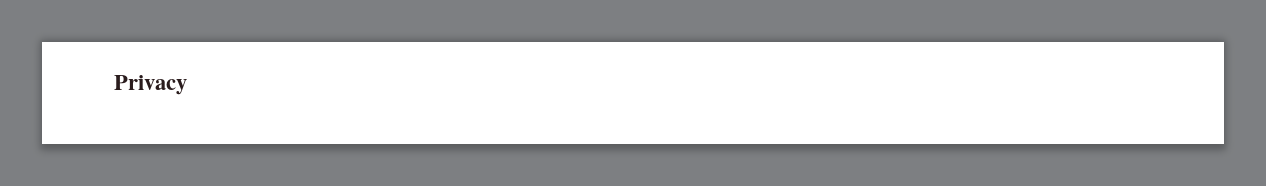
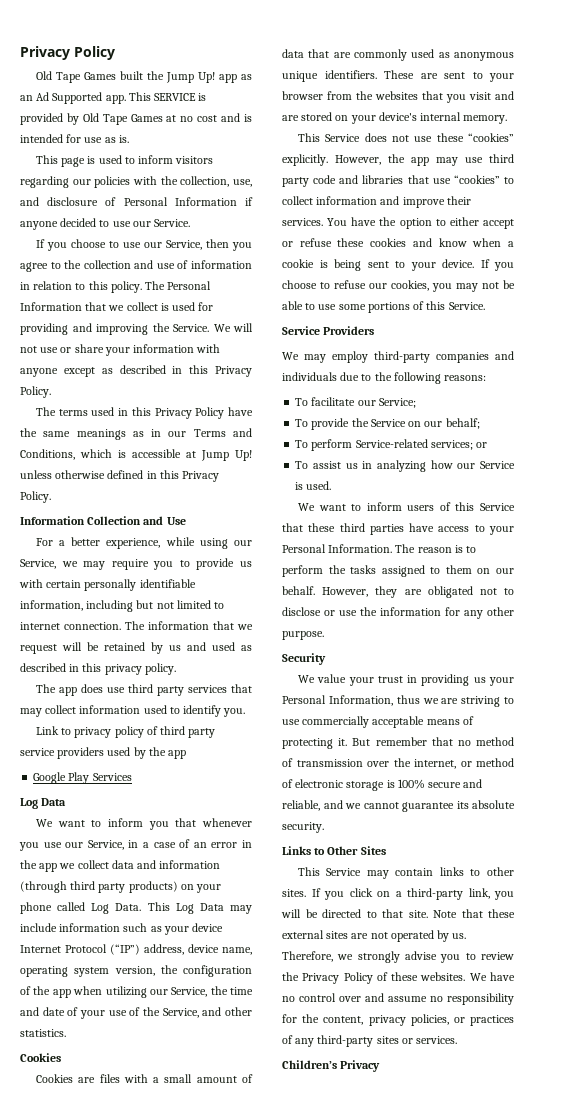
[114,75,187,95] Privacy -> [20,46,115,60] [35,71,253,83] [20,92,207,104] [20,113,252,125] [20,134,129,143] [35,155,214,167] [20,176,252,188] [20,197,253,206] [20,218,191,230] [35,239,253,251] [20,260,253,272] [20,281,212,293] [20,302,214,311] [20,323,253,335] [20,344,221,356] [20,365,253,377] [20,386,51,398] [35,407,254,419] [20,428,252,440] [20,449,252,461] [20,470,220,482] [20,491,51,503] [20,516,186,525] [35,537,253,549] [20,558,253,570] [19,579,196,591] [20,600,225,612] [20,621,253,630] [20,642,252,654] [20,663,176,675] [35,684,253,696] [20,705,246,717] [35,726,216,738] [20,747,187,759] [33,772,132,784] [20,798,67,809] [35,818,253,830] [19,839,252,851] [20,860,221,872] [20,881,222,893] [20,902,252,914] [20,923,224,935] [20,944,252,955] [20,965,252,977] [20,986,253,998] [20,1007,252,1019] [20,1029,66,1037] [20,1053,61,1062] [35,1074,253,1083] [282,49,514,61] [282,70,514,82] [282,91,514,103] [282,112,508,124] [297,133,514,142] [282,154,514,166] [282,175,514,187] [282,196,471,208] [282,217,514,229] [282,238,514,247] [282,259,514,271] [282,280,515,292] [282,301,485,313] [282,326,375,335] [282,351,514,363] [282,372,487,384] [295,397,416,408] [295,418,480,430] [295,439,488,451] [295,460,515,472] [295,481,332,490] [297,502,515,511] [282,523,514,535] [282,544,477,553] [282,565,514,577] [282,586,514,598] [282,607,514,619] [282,631,324,640] [282,653,326,665] [297,674,514,686] [282,695,514,707] [282,716,474,728] [282,737,514,749] [282,758,514,769] [282,779,483,791] [282,800,515,812] [282,822,324,833] [282,846,386,855] [297,867,514,879] [282,888,514,900] [281,909,515,918] [282,930,467,942] [282,951,514,963] [282,972,515,984] [282,993,514,1005] [282,1014,514,1026] [282,1035,458,1047] [282,1060,381,1072] Privacy Policy // Old Tape Games built the Jump Up! app as an Ad Supported app. This SERVICE is provided by Old Tape Games at no cost and is intended for use as is. // This page is used to inform visitors regarding our policies with the collection, use, and disclosure of Personal Information if anyone decided to use our Service. // If you choose to use our Service, then you agree to the collection and use of information in relation to this policy. The Personal Information that we collect is used for providing and improving the Service. We will not use or share your information with anyone except as described in this Privacy Policy. // The terms used in this Privacy Policy have the same meanings as in our Terms and Conditions, which is accessible at Jump Up! unless otherwise defined in this Privacy Policy. // Information Collection and Use // For a better experience, while using our Service, we may require you to provide us with certain personally identifiable information, including but not limited to internet connection. The information that we request will be retained by us and used as described in this privacy policy. // The app does use third party services that may collect information used to identify you. // Link to privacy policy of third party service providers used by the app // Google Play Services // Log Data // We want to inform you that whenever you use our Service, in a case of an error in the app we collect data and information (through third party products) on your phone called Log Data. This Log Data may include information such as your device Internet Protocol (“IP”) address, device name, operating system version, the configuration of the app when utilizing our Service, the time and date of your use of the Service, and other statistics. // Cookies // Cookies are files with a small amount of data that are commonly used as anonymous unique identifiers. These are sent to your browser from the websites that you visit and are stored on your device's internal memory. // This Service does not use these “cookies” explicitly. However, the app may use third party code and libraries that use “cookies” to collect information and improve their services. You have the option to either accept or refuse these cookies and know when a cookie is being sent to your device. If you choose to refuse our cookies, you may not be able to use some portions of this Service. // Service Providers // We may employ third-party companies and individuals due to the following reasons: // To facilitate our Service; // To provide the Service on our behalf; // To perform Service-related services; or // To assist us in analyzing how our Service is used. // We want to inform users of this Service that these third parties have access to your Personal Information. The reason is to perform the tasks assigned to them on our behalf. However, they are obligated not to disclose or use the information for any other purpose. // Security // We value your trust in providing us your Personal Information, thus we are striving to use commercially acceptable means of protecting it. But remember that no method of transmission over the internet, or method of electronic storage is 100% secure and reliable, and we cannot guarantee its absolute security. // Links to Other Sites // This Service may contain links to other sites. If you click on a third-party link, you will be directed to that site. Note that these external sites are not operated by us. Therefore, we strongly advise you to review the Privacy Policy of these websites. We have no control over and assume no responsibility for the content, privacy policies, or practices of any third-party sites or services. // Children’s Privacy

